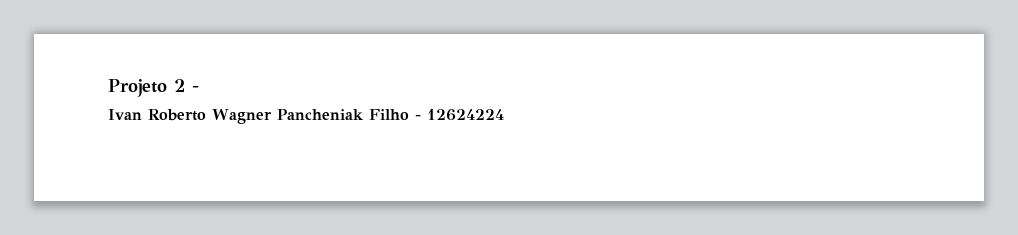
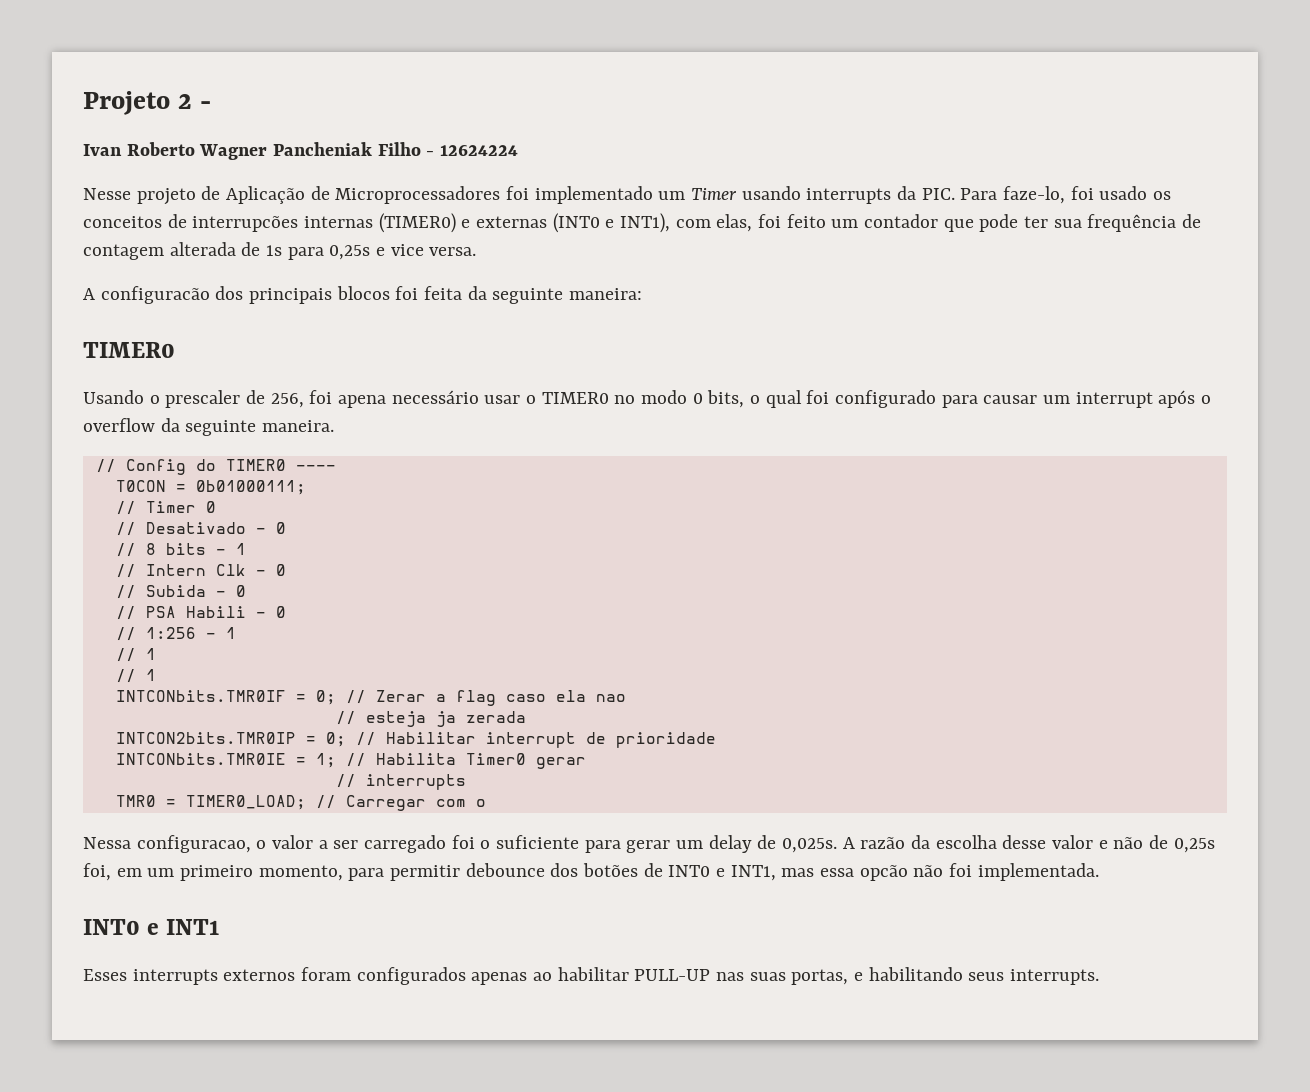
(504, 115) none -> [83,186,1172,205] [83,213,1202,233] [83,242,477,260] [83,286,643,304] [83,342,175,358] [83,390,1212,408] [83,418,335,436] [95,459,336,475] [115,480,306,495] [115,501,216,515] [115,522,286,536] [115,543,246,557] [115,564,286,578] [115,585,246,599] [115,606,286,620] [115,627,236,641] [115,648,156,662] [115,669,156,683] [115,690,626,706] [335,711,526,727] [115,732,716,748] [115,753,586,769] [335,774,466,790] [115,795,486,811] [83,835,1215,853] [83,863,1099,881] [83,919,221,935] [83,967,1100,985] // Nesse projeto de Aplicação de Microprocessadores foi implementado um Timer usando interrupts da PIC. Para faze-lo, foi usado os conceitos de interrupcões internas (TIMER0) e externas (INT0 e INT1), com elas, foi feito um contador que pode ter sua frequência de contagem alterada de 1s para 0,25s e vice versa. // A configuracão dos principais blocos foi feita da seguinte maneira: // TIMER0 // Usando o prescaler de 256, foi apena necessário usar o TIMER0 no modo 0 bits, o qual foi configurado para causar um interrupt após o overflow da seguinte maneira. // // Config do TIMER0 ---- // T0CON = 0b01000111; // // Timer 0 // // Desativado - 0 // // 8 bits - 1 // // Intern Clk - 0 // // Subida - 0 // // PSA Habili - 0 // // 1:256 - 1 // // 1 // // 1 // INTCONbits.TMR0IF = 0; // Zerar a flag caso ela nao // // esteja ja zerada // INTCON2bits.TMR0IP = 0; // Habilitar interrupt de prioridade // INTCONbits.TMR0IE = 1; // Habilita Timer0 gerar // // interrupts // TMR0 = TIMER0_LOAD; // Carregar com o // Nessa configuracao, o valor a ser carregado foi o suficiente para gerar um delay de 0,025s. A razão da escolha desse valor e não de 0,25s foi, em um primeiro momento, para permitir debounce dos botões de INT0 e INT1, mas essa opcão não foi implementada. // INT0 e INT1 // Esses interrupts externos foram configurados apenas ao habilitar PULL-UP nas suas portas, e habilitando seus interrupts.

